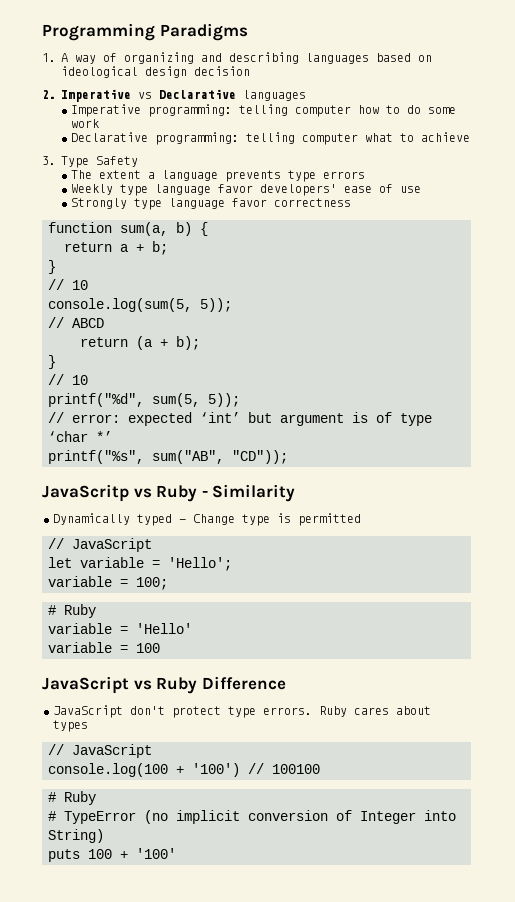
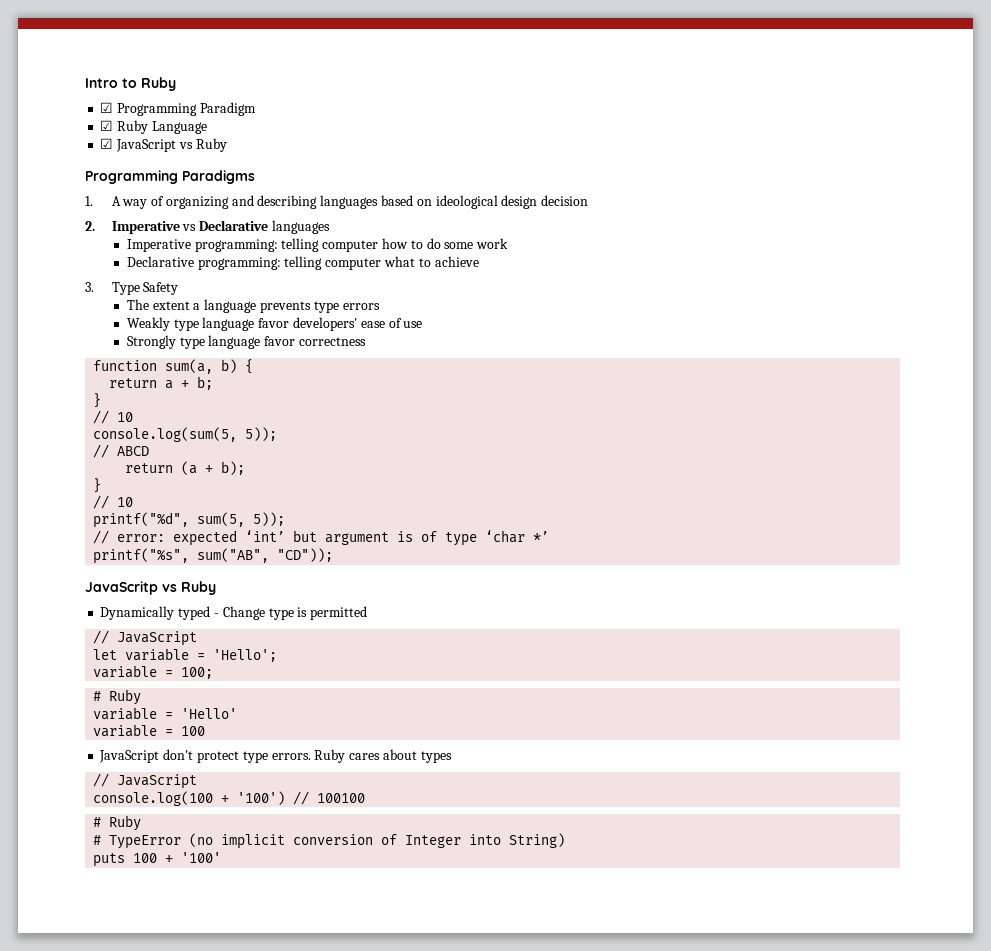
(42, 32) none -> [85,77,176,91] [100,102,256,116] [100,120,207,134] [100,138,227,152] Intro to Ruby // ☑ Programming Paradigm // ☑ Ruby Language // ☑ JavaScript vs Ruby //
[70,184,113,195] Weekly -> [126,317,170,331] Weakly
[201,484,296,502] - Similarity -> (216, 588) none
[42,676,286,694] // JavaScript vs Ruby Difference -> (206, 731) none

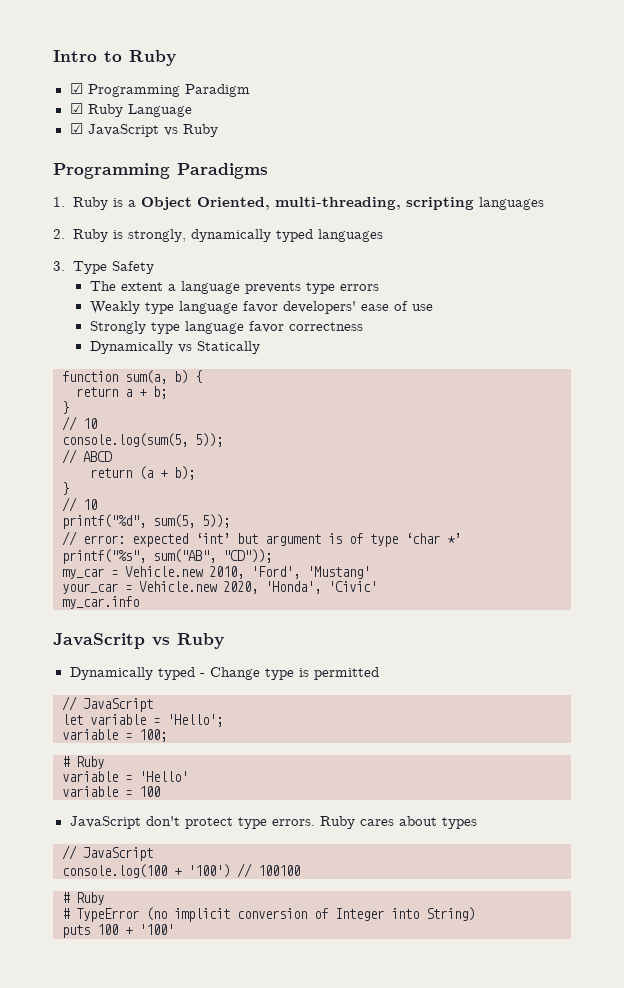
[111,195,589,209] [85,220,330,234] [126,238,509,252] [126,256,479,270] A way of organizing and describing languages based on ideological design decision // 2. Imperative vs Declarative languages // Imperative programming: telling computer how to do some work // Declarative programming: telling computer what to achieve -> [73,197,545,210] [53,229,384,242] Ruby is a Object Oriented, multi-threading, scripting languages // 2. Ruby is strongly, dynamically typed languages
(367, 341) none -> [89,341,260,354] // Dynamically vs Statically
(334, 555) none -> [62,566,370,579] [62,581,377,594] [62,596,139,609] // my_car = Vehicle.new 2010, 'Ford', 'Mustang' // your_car = Vehicle.new 2020, 'Honda', 'Civic' // my_car.info

